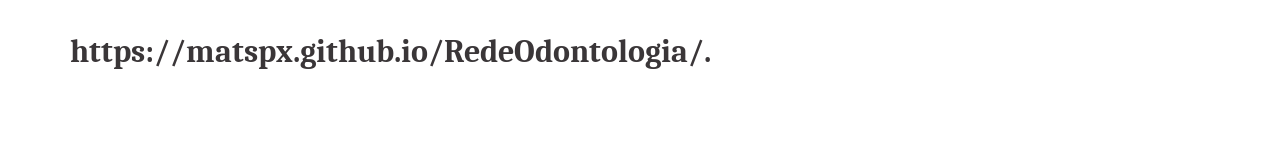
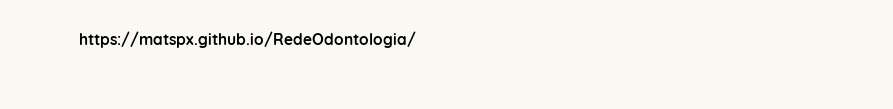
[70,39,711,69] https://matspx.github.io/RedeOdontologia/. -> [79,31,416,48] https://matspx.github.io/RedeOdontologia/

